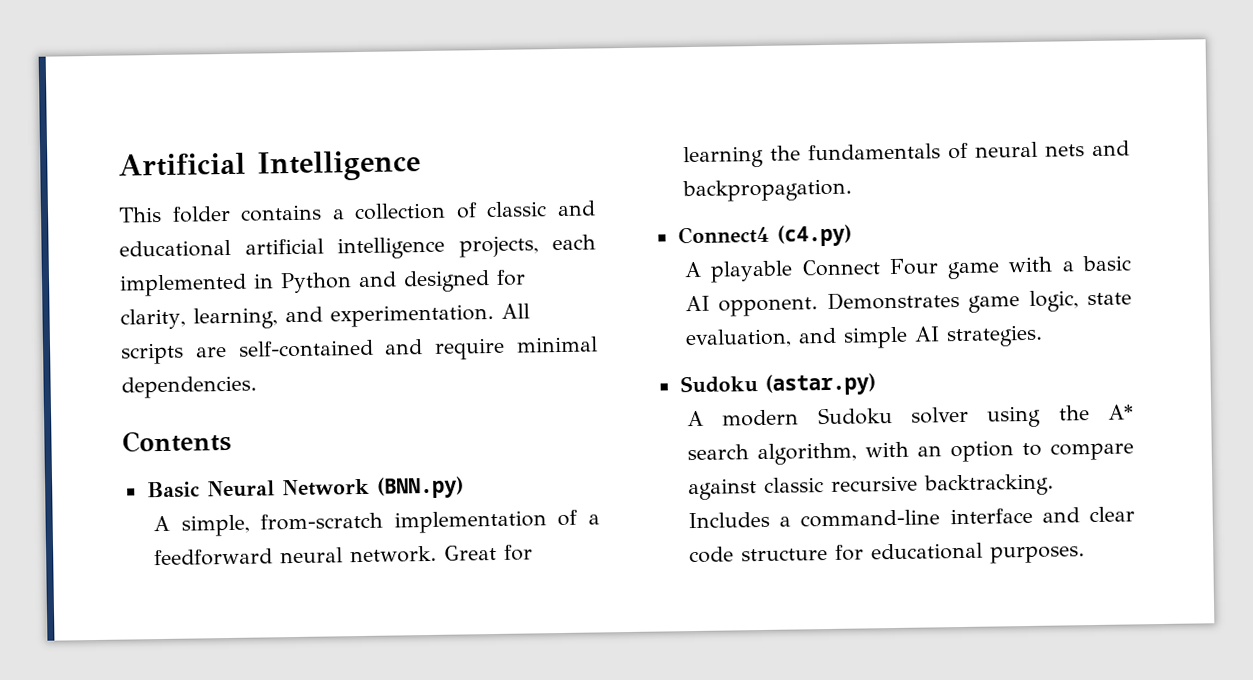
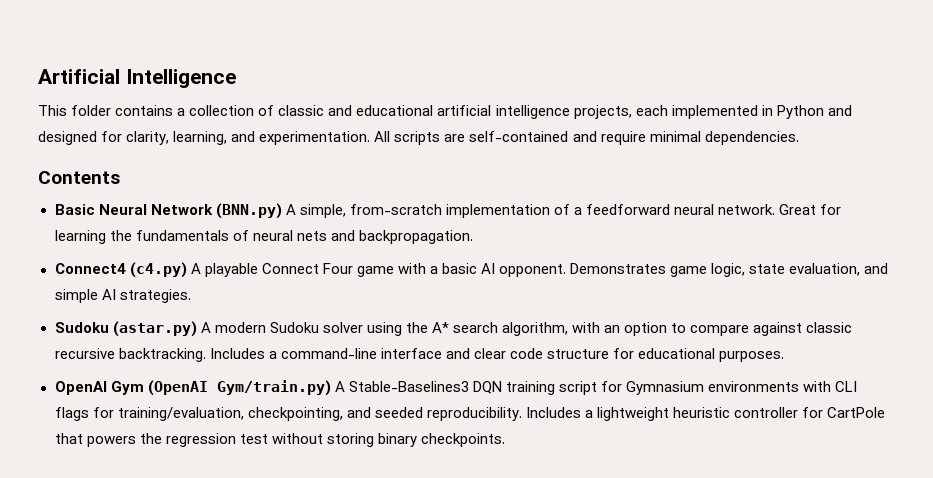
(464, 487) // -> (282, 211) none
(852, 235) // -> (187, 270) none
(876, 384) // -> (197, 329) none
(1085, 554) none -> [54,380,858,396] [54,407,886,421] [54,433,505,447] // OpenAI Gym (OpenAI Gym/train.py) A Stable-Baselines3 DQN training script for Gymnasium environments with CLI flags for training/evaluation, checkpointing, and seeded reproducibility. Includes a lightweight heuristic controller for CartPole that powers the regression test without storing binary checkpoints.

